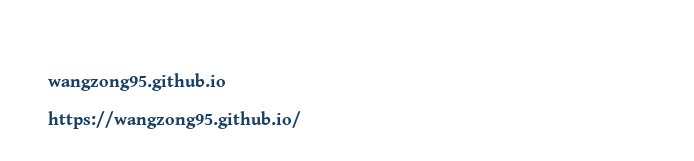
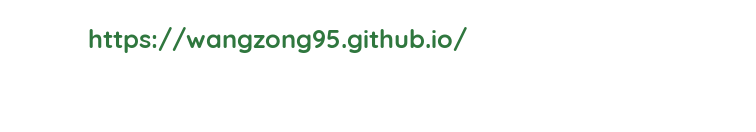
[48,73,226,91] wangzong95.github.io // -> (88, 40) none

